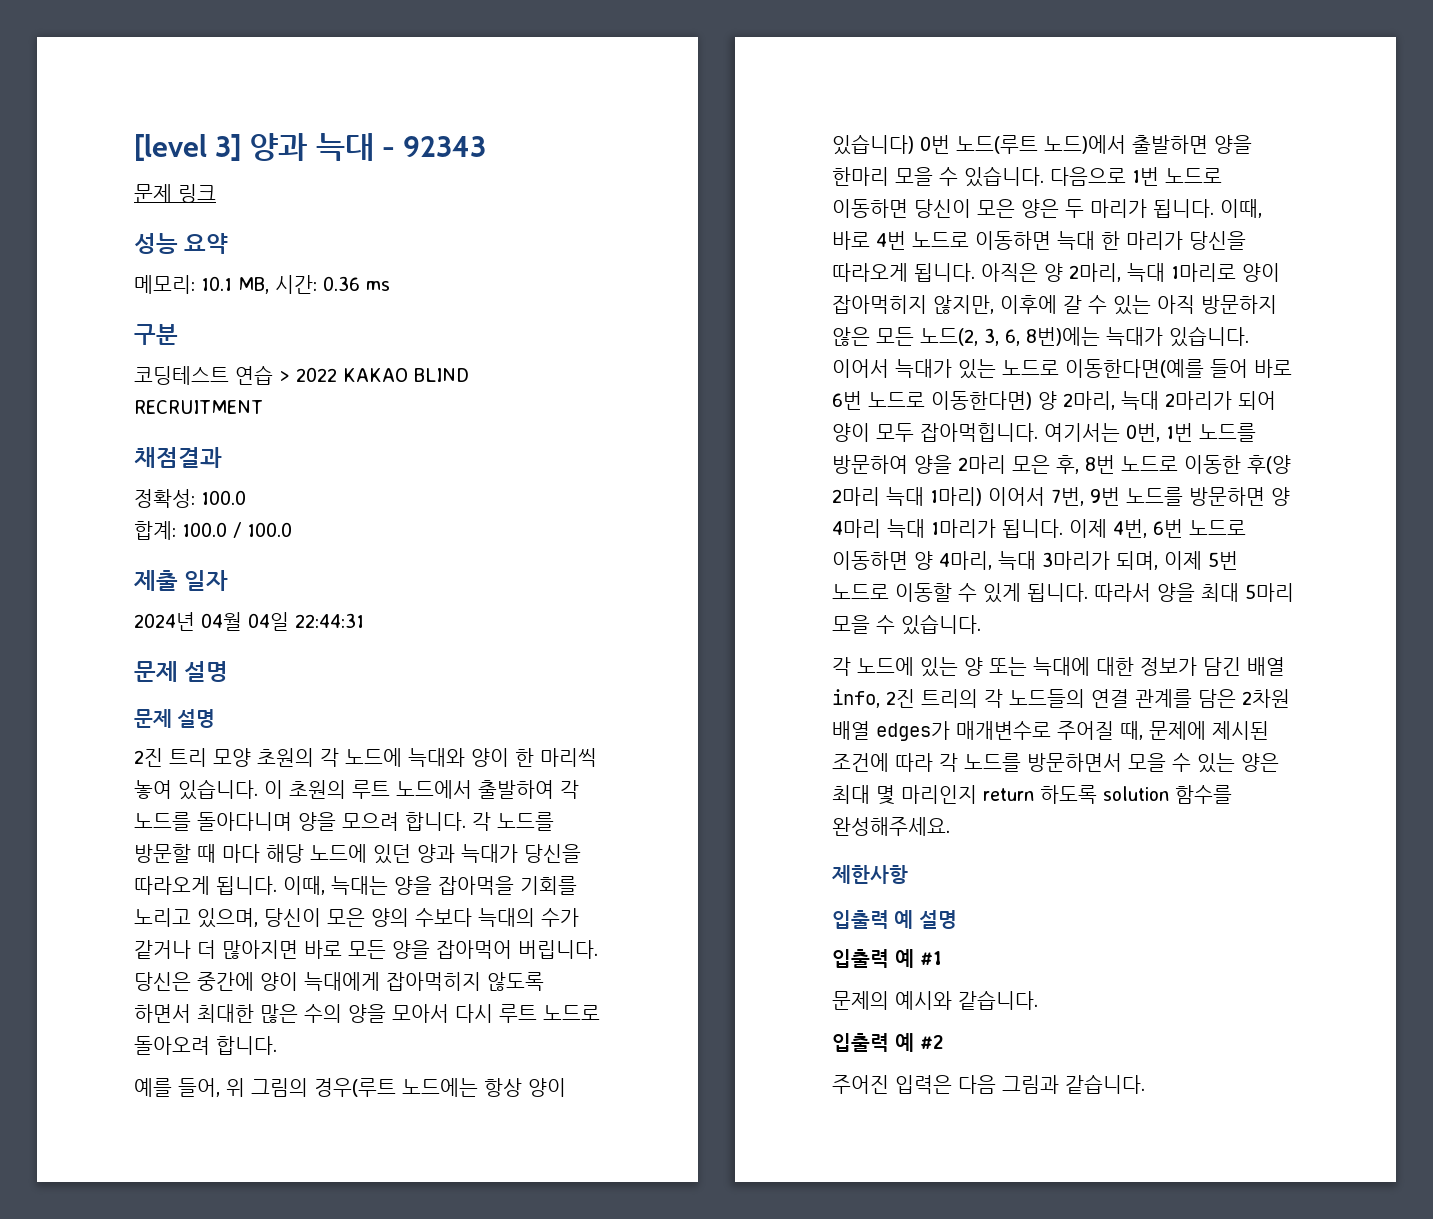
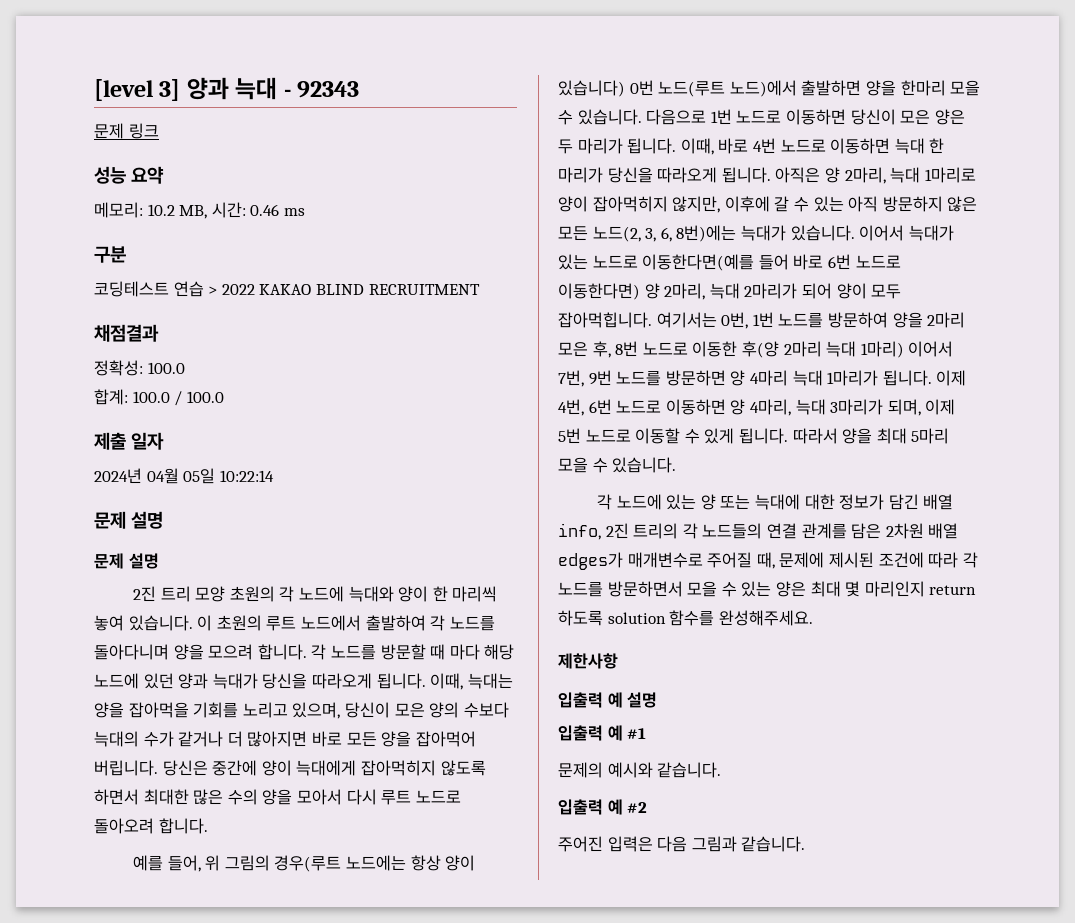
[201,276,232,291] 10.1 -> [147,204,175,216] 10.2
[323,276,360,291] 0.36 -> [250,204,280,216] 0.46
[248,612,364,631] 04일 22:44:31 -> [183,468,274,484] 05일 10:22:14

